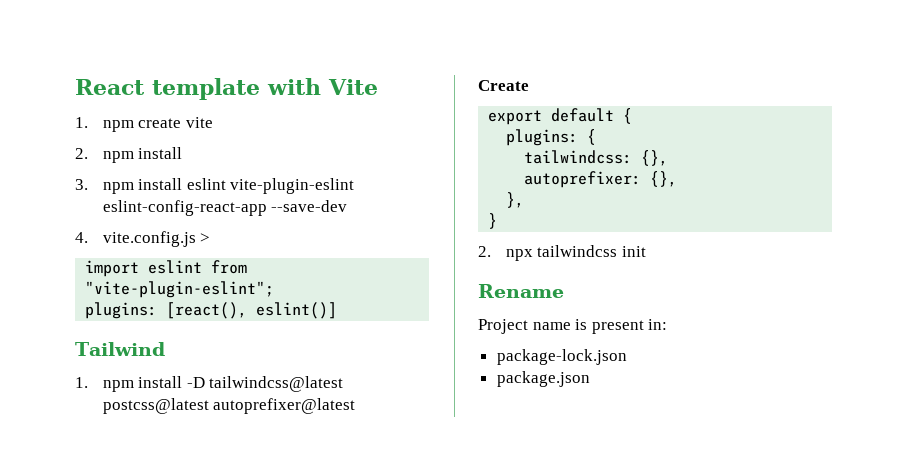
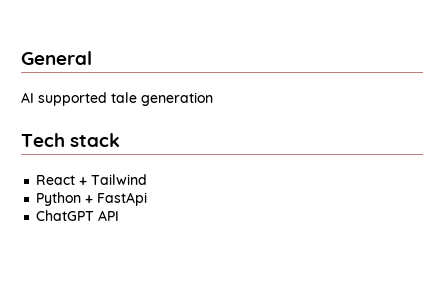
[75,78,378,100] [75,117,213,132] [75,147,183,163] [75,178,355,194] [102,200,348,216] [75,231,211,247] [85,260,248,277] [85,281,275,298] [85,302,338,319] [75,342,165,356] [75,376,344,392] [102,398,356,414] [478,80,529,91] [488,108,633,125] [506,129,597,146] [524,150,669,166] [524,171,678,188] [506,192,525,208] [488,213,498,229] [478,245,646,261] [478,284,564,298] [478,319,668,334] [496,349,627,365] [496,371,590,387] React template with Vite // 1. npm create vite // 2. npm install // 3. npm install eslint vite-plugin-eslint eslint-config-react-app --save-dev // 4. vite.config.js > // import eslint from "vite-plugin-eslint"; // plugins: [react(), eslint()] // Tailwind // 1. npm install -D tailwindcss@latest postcss@latest autoprefixer@latest // Create // export default { // plugins: { // tailwindcss: {}, // autoprefixer: {}, // }, // } // 2. npx tailwindcss init // Rename // Project name is present in: // package-lock.json // package.json -> [21,51,92,65] [21,92,213,106] [21,133,121,147] [36,174,148,185] [36,192,148,206] [36,210,120,221] General // AI supported tale generation // Tech stack // React + Tailwind // Python + FastApi // ChatGPT API

